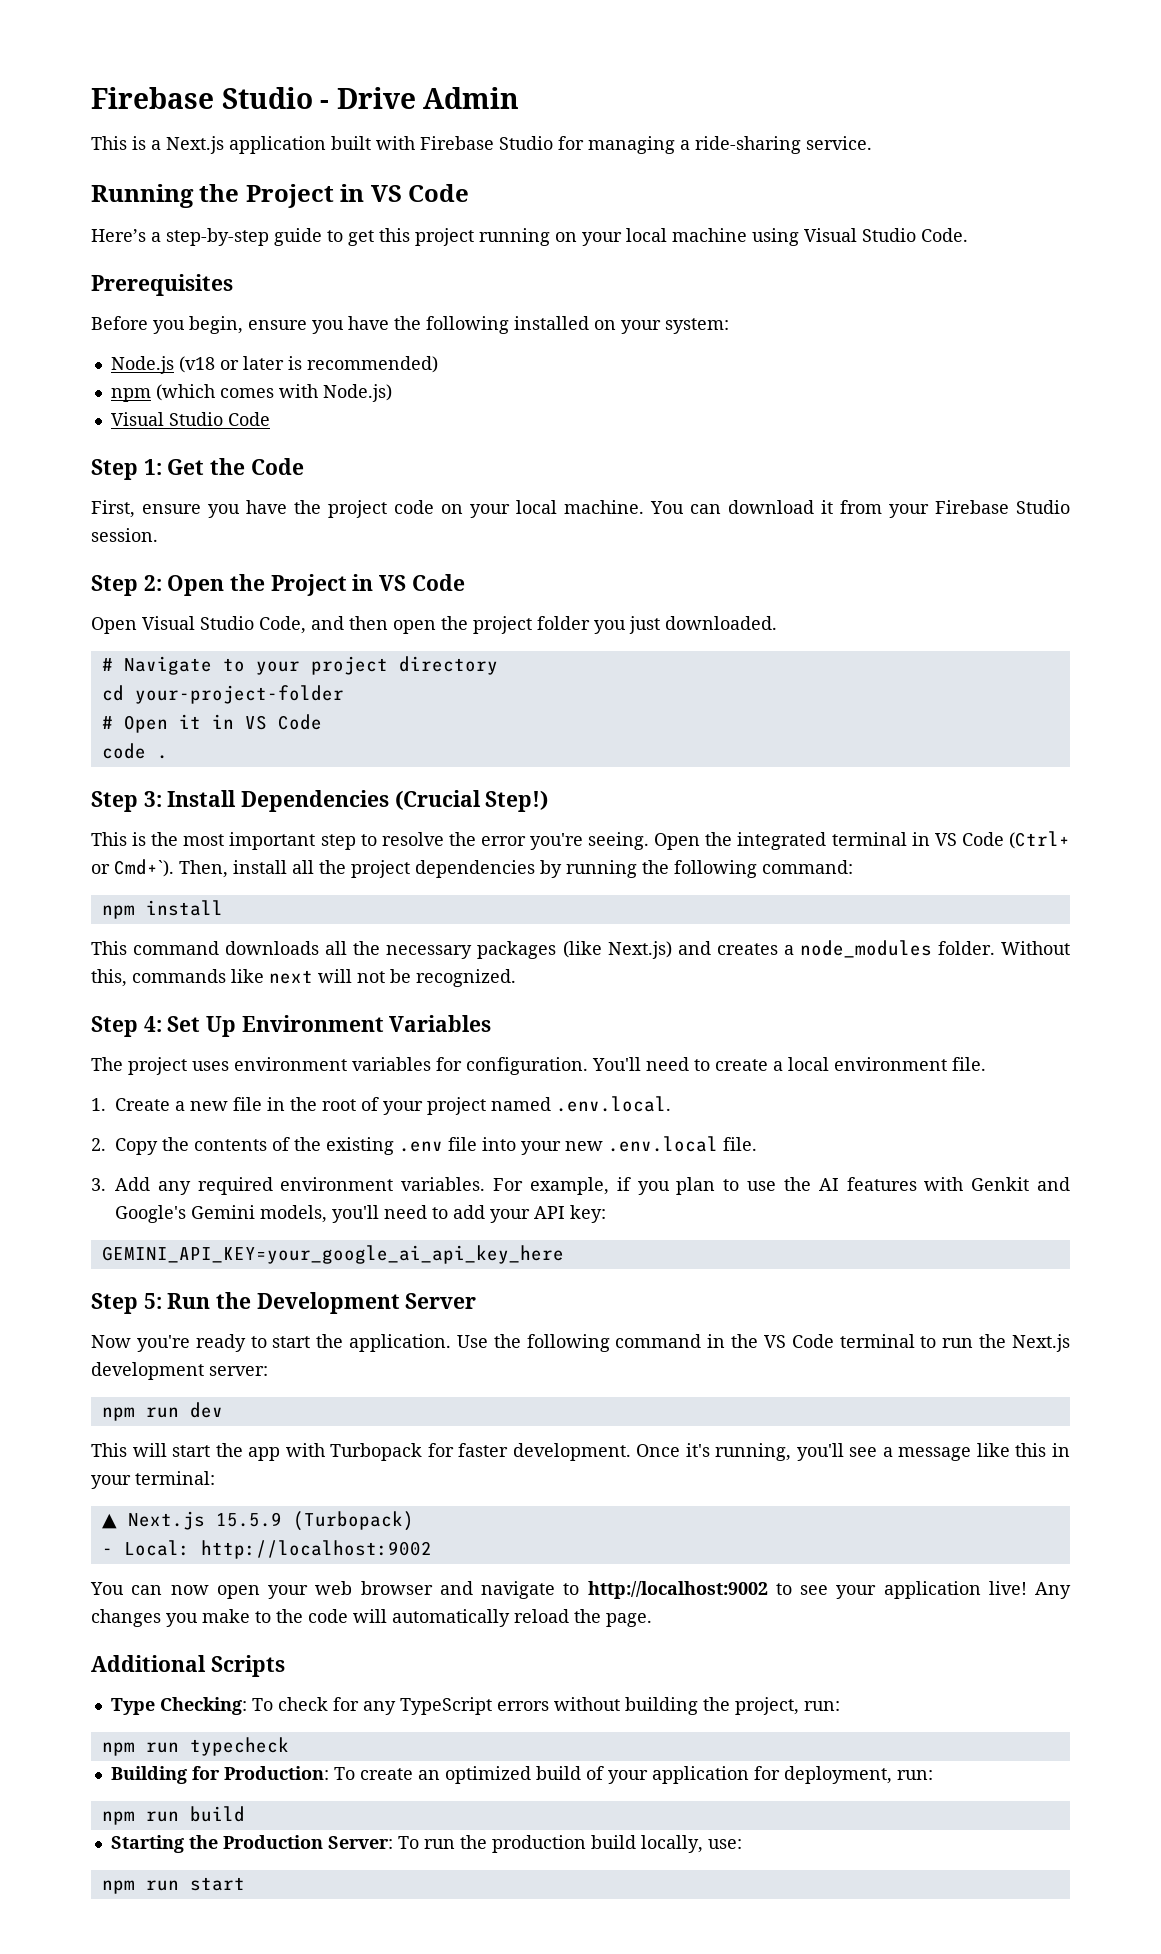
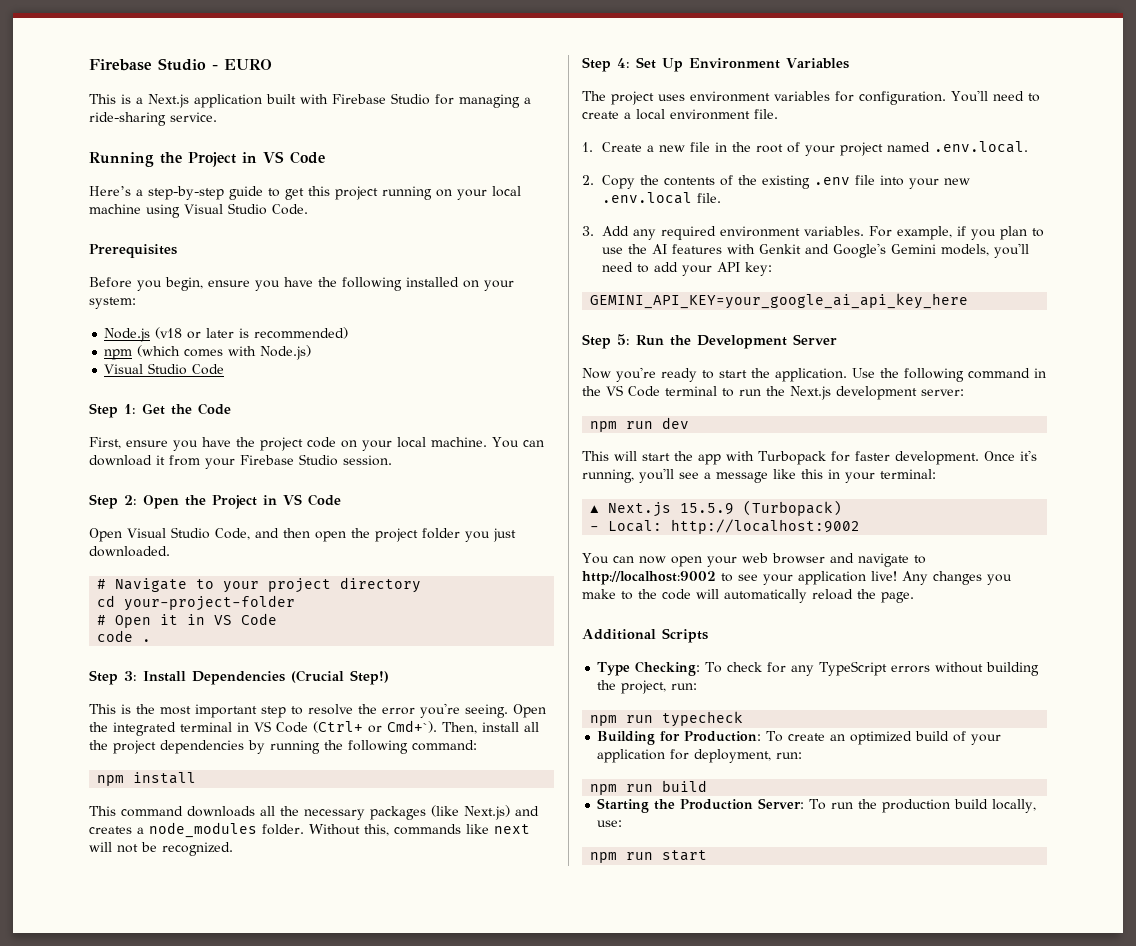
[336,87,520,109] Drive Admin -> [224,59,272,70] EURO

